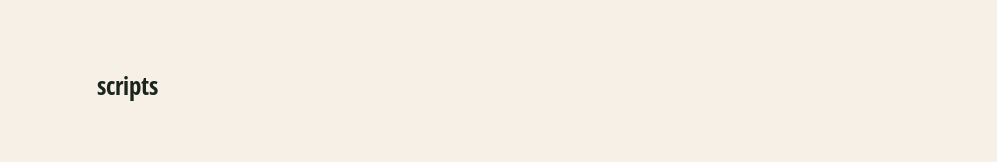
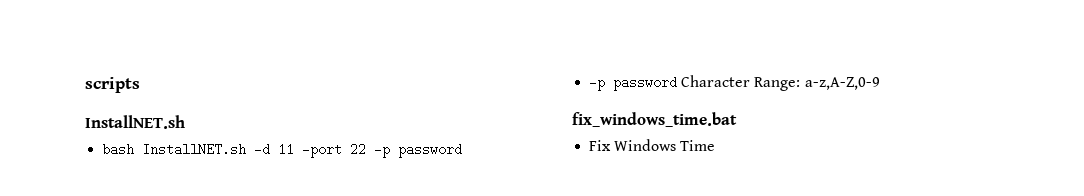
(158, 88) none -> [85,115,185,129] [102,143,463,158] [589,75,880,91] [572,112,737,127] [589,139,716,151] // InstallNET.sh // bash InstallNET.sh -d 11 -port 22 -p password // -p password Character Range: a-z,A-Z,0-9 // fix_windows_time.bat // Fix Windows Time

